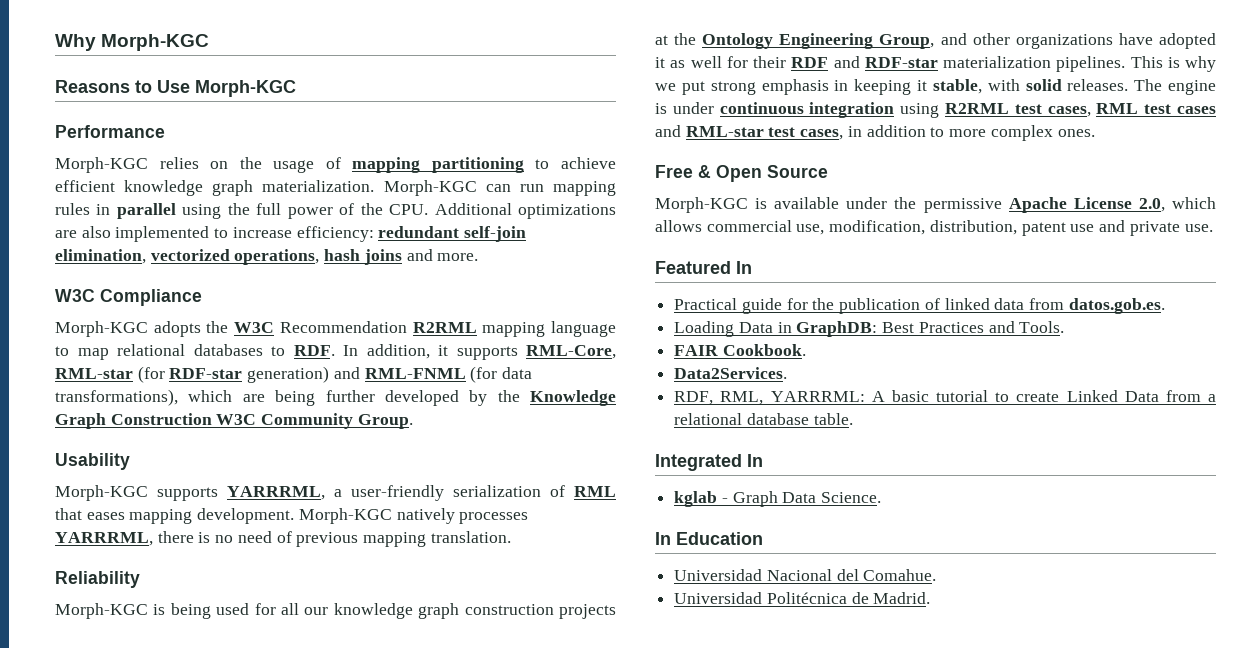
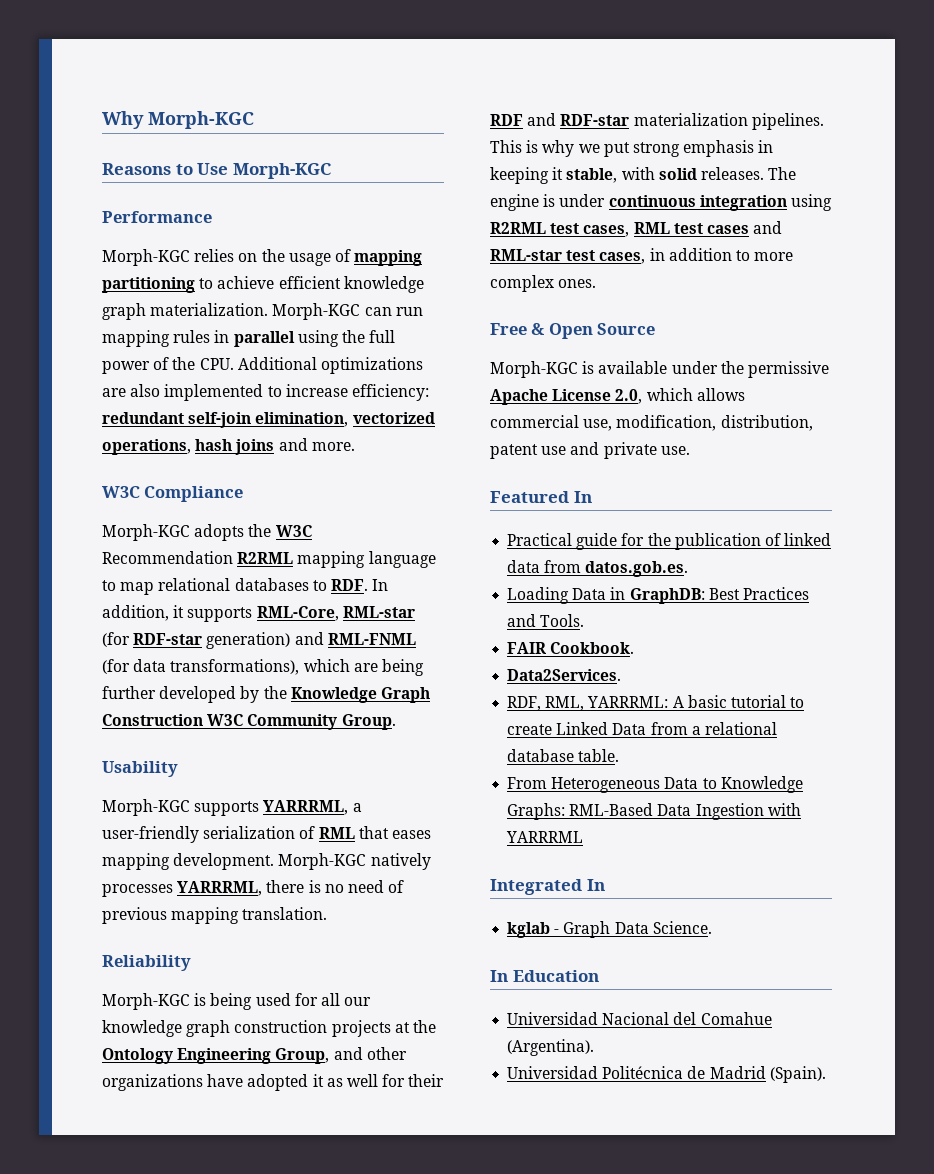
(853, 419) none -> [507,776,803,793] [507,803,801,820] [506,831,584,843] // From Heterogeneous Data to Knowledge Graphs: RML-Based Data Ingestion with YARRRML
[863,569,937,581] Comahue. -> [700,1012,772,1025] [507,1039,595,1056] Comahue (Argentina).
[873,592,931,604] Madrid. -> [709,1066,826,1083] Madrid (Spain).

